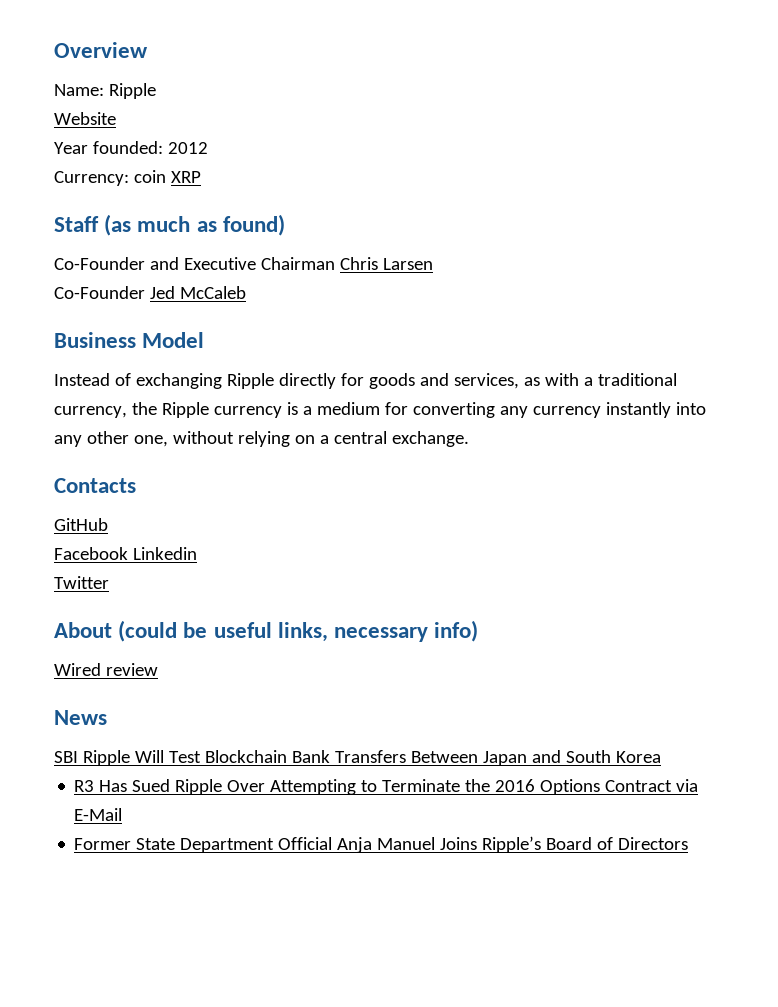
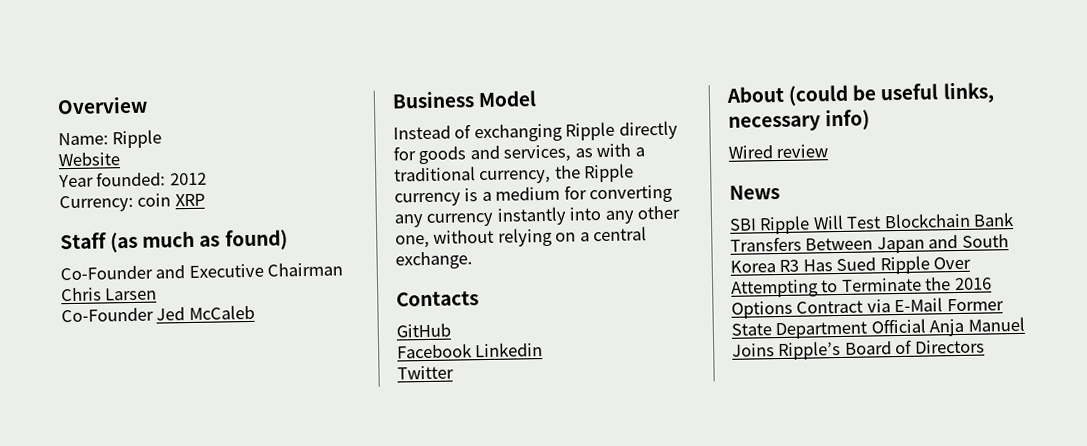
(661, 757) // -> (776, 266) none
(123, 814) // -> (944, 305) none

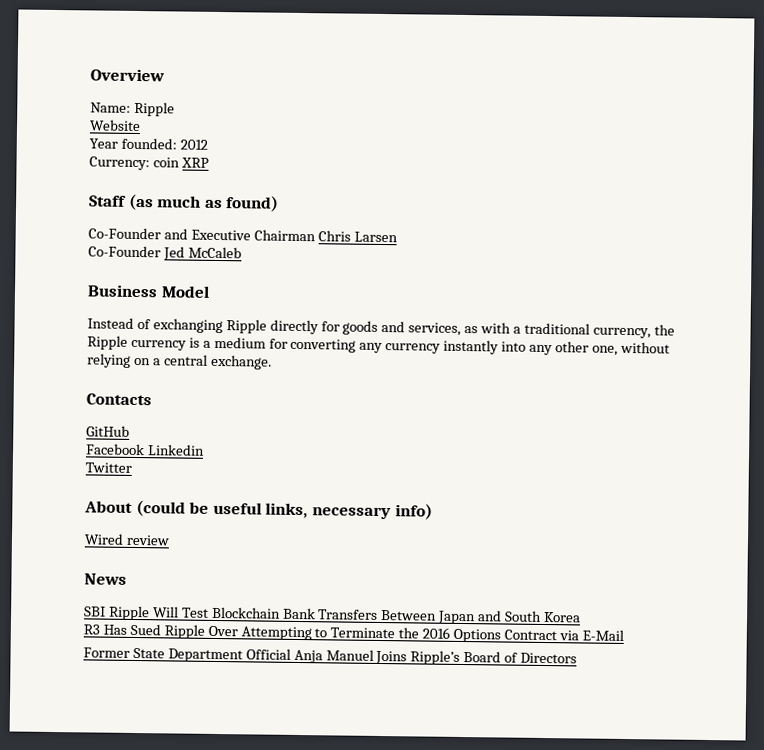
(776, 266) none -> (582, 617) //
(944, 305) none -> (624, 635) //

